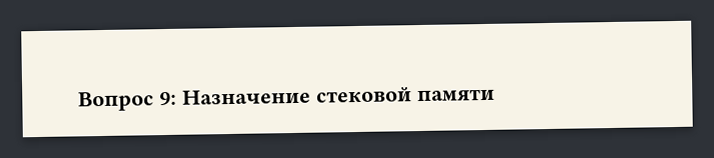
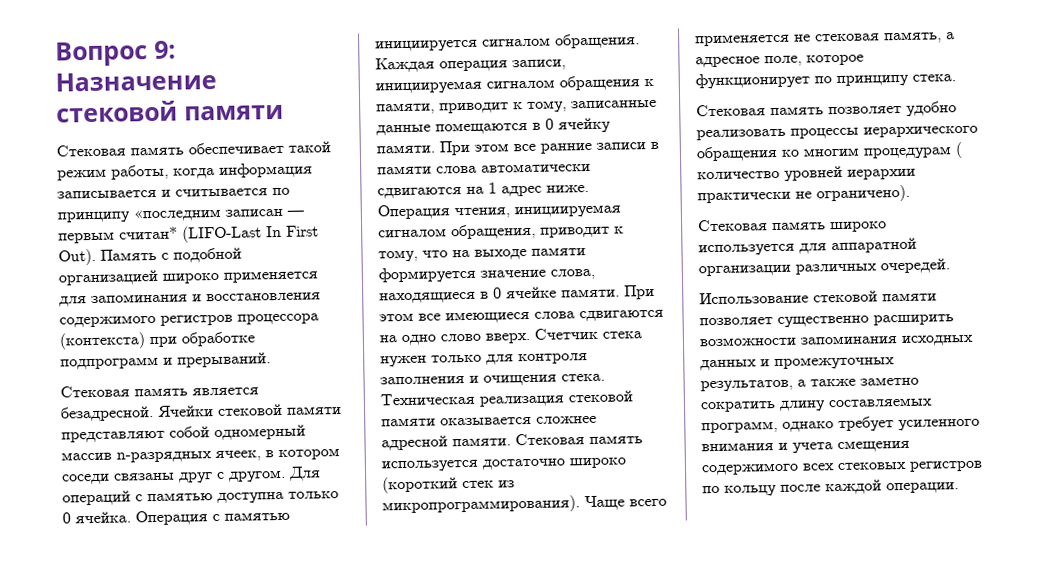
(495, 95) none -> [56,141,331,157] [57,162,313,181] [57,187,290,199] [57,208,304,224] [58,225,319,244] [58,247,242,266] [58,269,318,286] [59,292,321,307] [59,313,319,328] [59,331,255,350] [60,352,271,370] [60,385,259,398] [60,403,342,422] [61,424,306,443] [61,448,340,463] [62,466,321,485] [62,490,339,506] [62,510,290,526] [375,33,640,53] [375,57,566,73] [375,75,654,95] [376,99,657,115] [376,117,611,136] [376,140,659,156] [377,162,591,175] [377,182,589,199] [377,204,621,220] [378,223,624,240] [378,247,586,263] [378,266,595,284] [379,284,655,304] [379,309,664,324] [379,327,642,346] [380,353,588,368] [380,373,605,386] [380,390,633,407] [381,415,597,427] [381,433,643,451] [381,457,626,473] [382,476,515,494] [382,495,667,515] [695,31,955,47] [695,54,864,68] [695,72,956,90] [696,101,957,117] [696,125,978,141] [696,142,963,162] [697,165,916,182] [697,184,910,204] [698,219,887,233] [698,237,917,257] [698,258,950,277] [699,290,937,305] [699,314,954,328] [699,334,974,347] [700,356,895,371] [700,376,919,393] [700,397,933,413] [701,416,980,434] [701,439,910,454] [701,460,983,476] [702,479,959,497] // Стековая память обеспечивает такой режим работы, когда информация записывается и считывается по принципу «последним записан — первым считан* (LIFO-Last In First Out). Память с подобной организацией широко применяется для запоминания и восстановления содержимого регистров процессора (контекста) при обработке подпрограмм и прерываний. // Стековая память является безадресной. Ячейки стековой памяти представляют собой одномерный массив n-разрядных ячеек, в котором соседи связаны друг с другом. Для операций с памятью доступна только 0 ячейка. Операция с памятью инициируется сигналом обращения. Каждая операция записи, инициируемая сигналом обращения к памяти, приводит к тому, записанные данные помещаются в 0 ячейку памяти. При этом все ранние записи в памяти слова автоматически сдвигаются на 1 адрес ниже. Операция чтения, инициируемая сигналом обращения, приводит к тому, что на выходе памяти формируется значение слова, находящиеся в 0 ячейке памяти. При этом все имеющиеся слова сдвигаются на одно слово вверх. Счетчик стека нужен только для контроля заполнения и очищения стека. Техническая реализация стековой памяти оказывается сложнее адресной памяти. Стековая память используется достаточно широко (короткий стек из микропрограммирования). Чаще всего применяется не стековая память, а адресное поле, которое функционирует по принципу стека. // Стековая память позволяет удобно реализовать процессы иерархического обращения ко многим процедурам ( количество уровней иерархии практически не ограничено). // Стековая память широко используется для аппаратной организации различных очередей. // Использование стековой памяти позволяет существенно расширить возможности запоминания исходных данных и промежуточных результатов, а также заметно сократить длину составляемых программ, однако требует усиленного внимания и учета смещения содержимого всех стековых регистров по кольцу после каждой операции.

